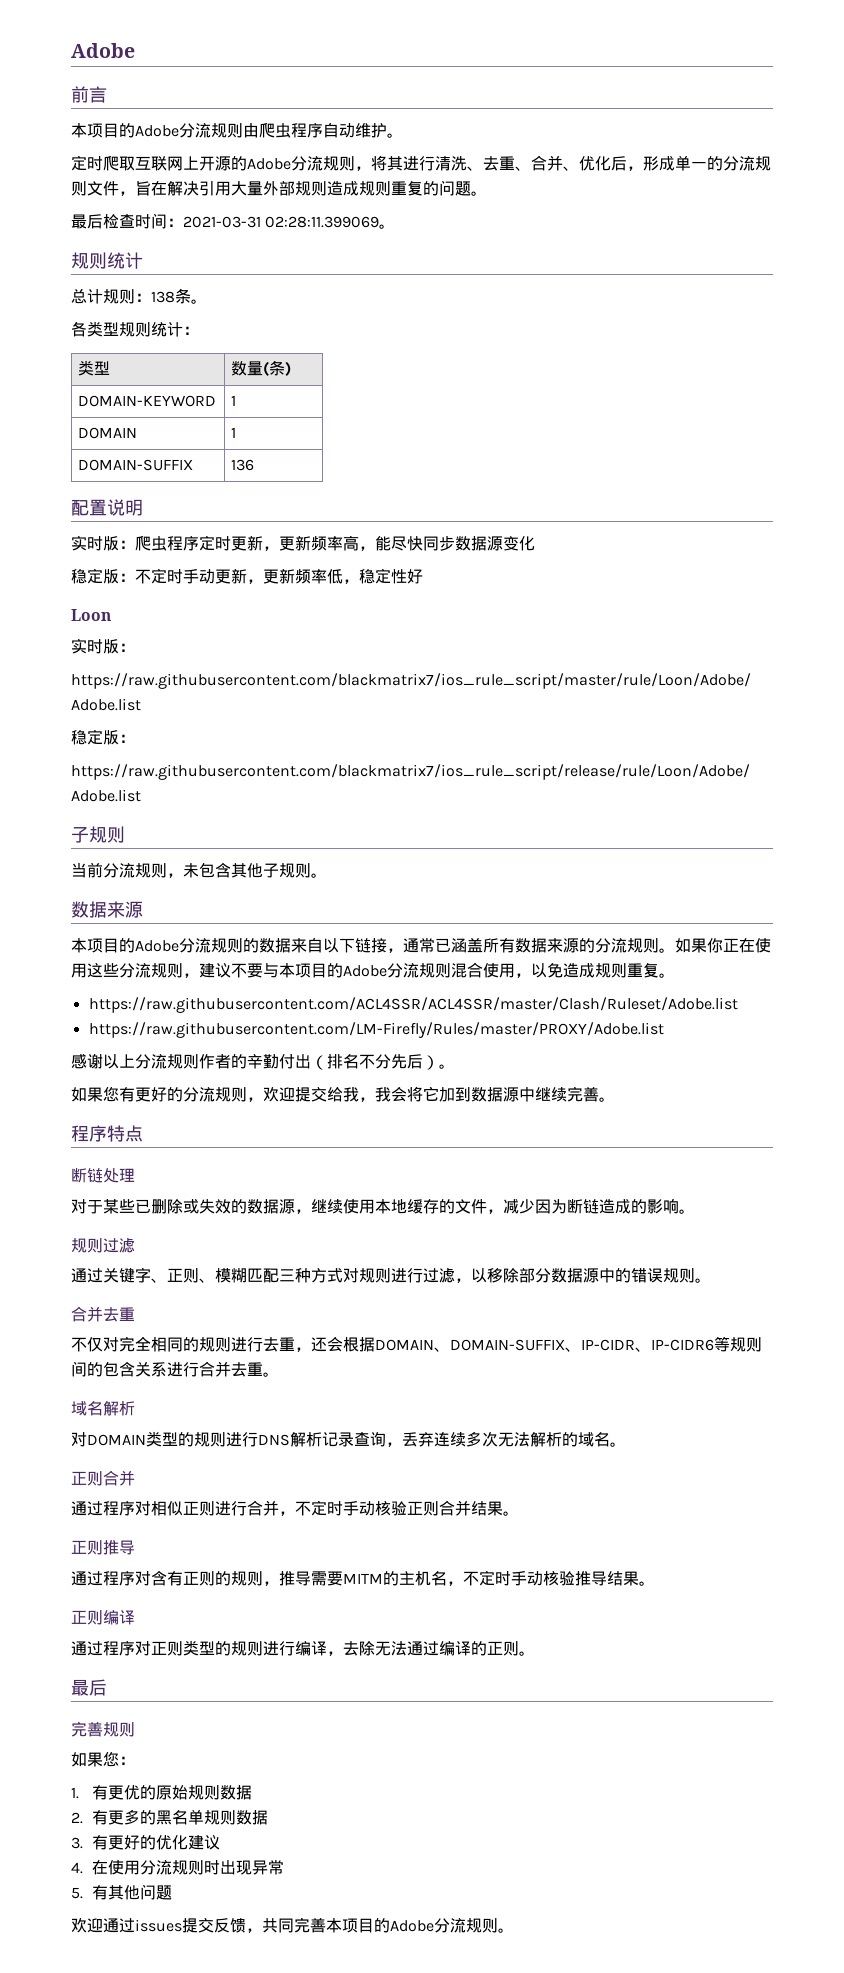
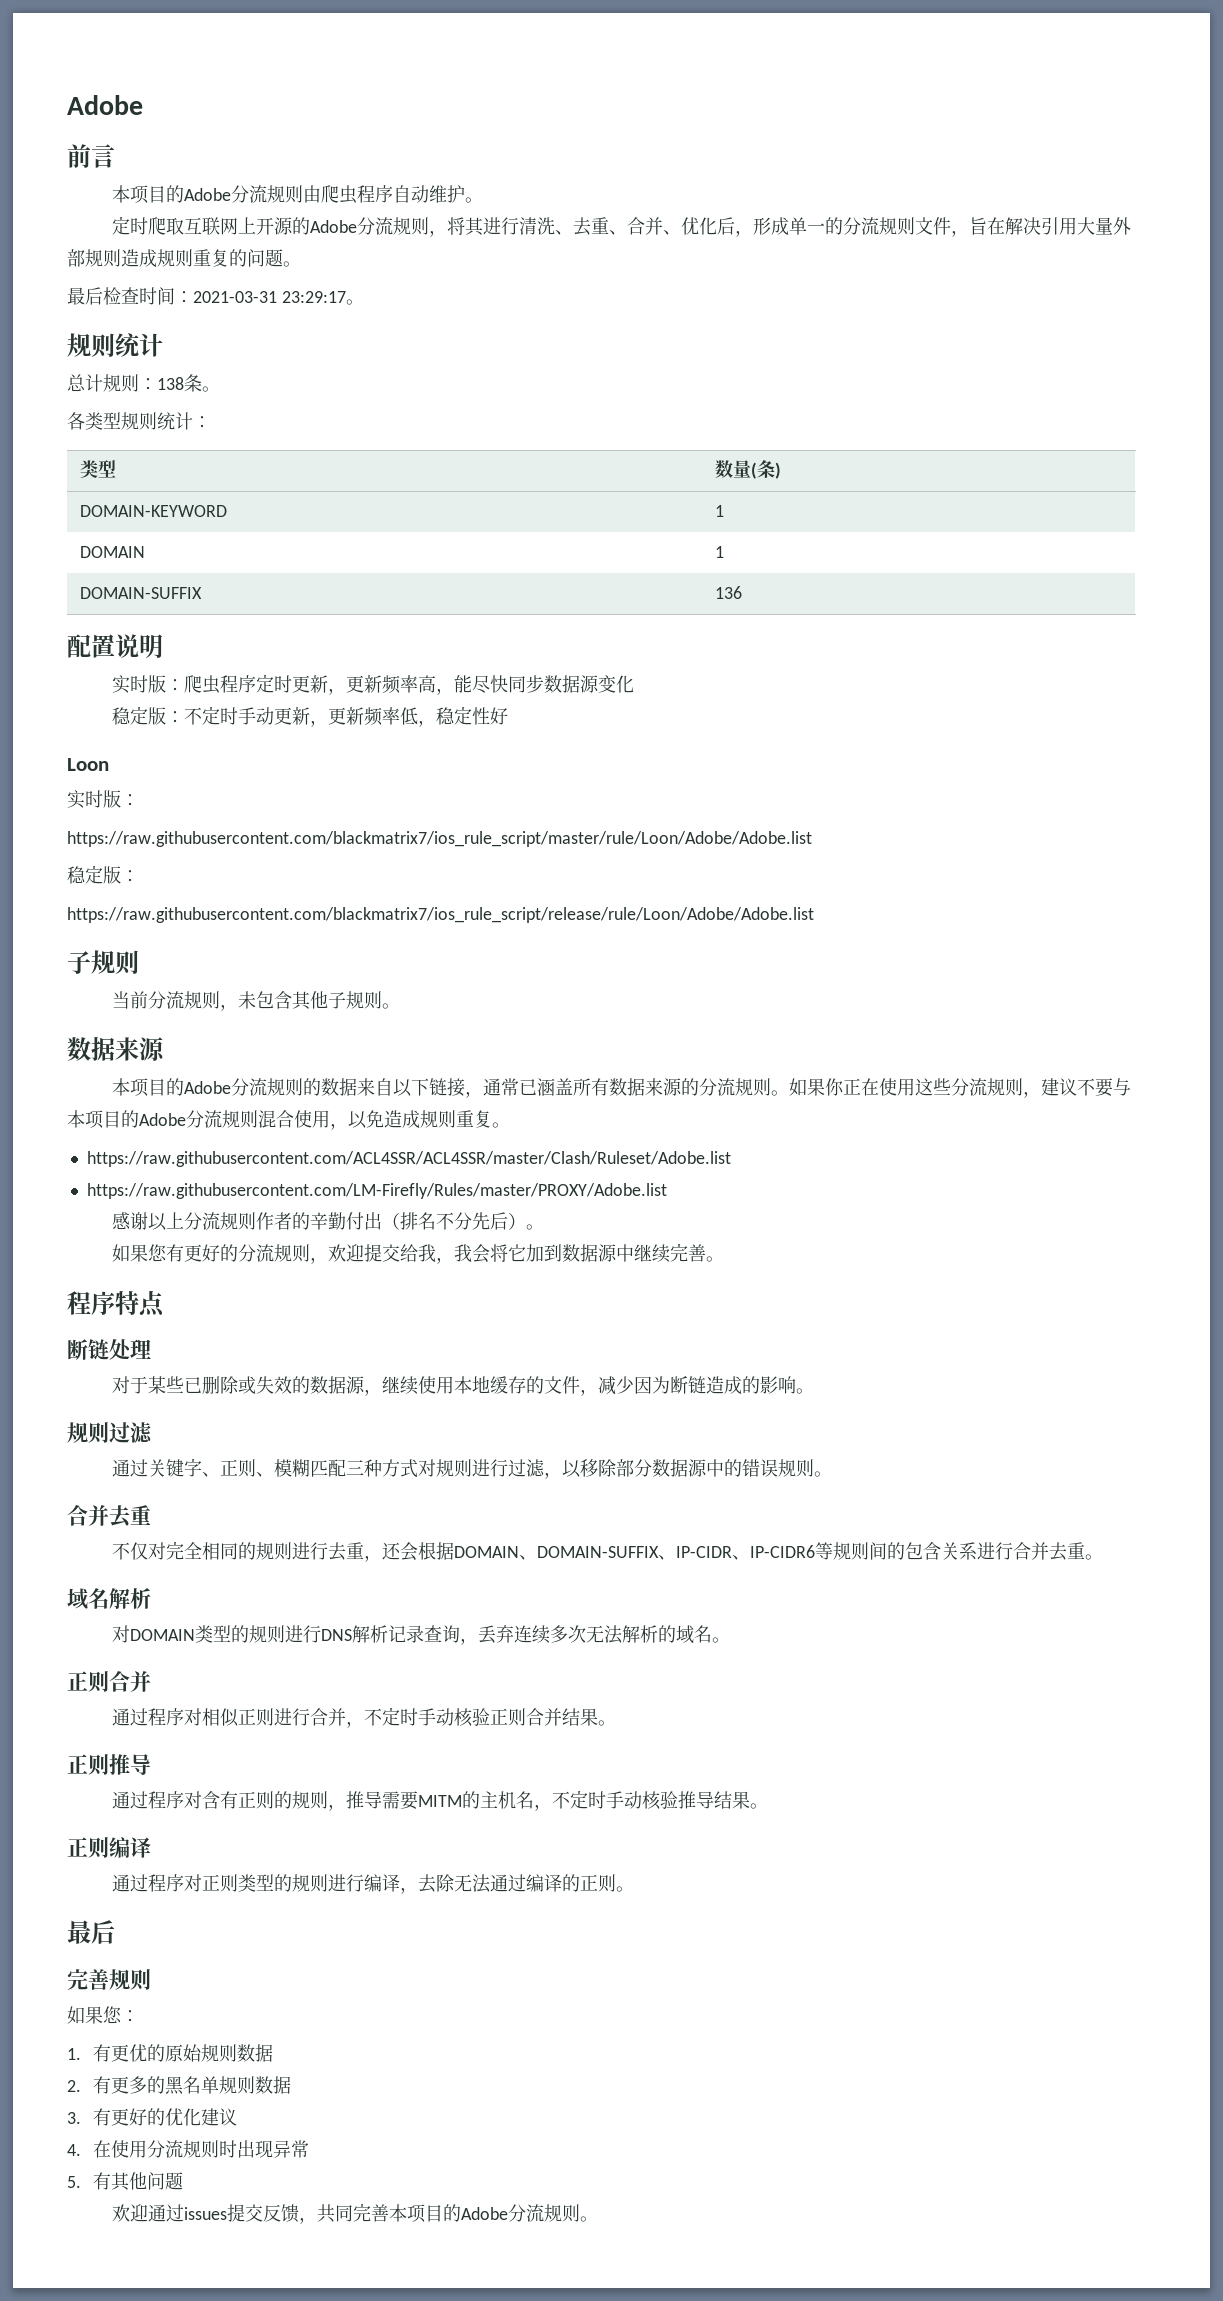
[265,216,380,228] 02:28:11.399069 -> [281,291,346,303] 23:29:17

